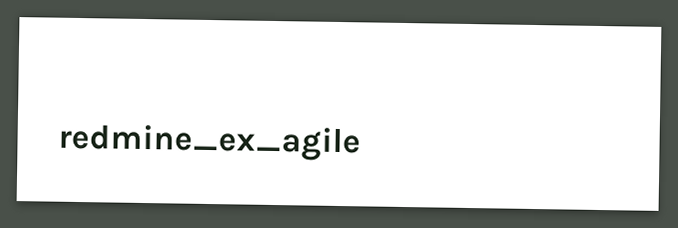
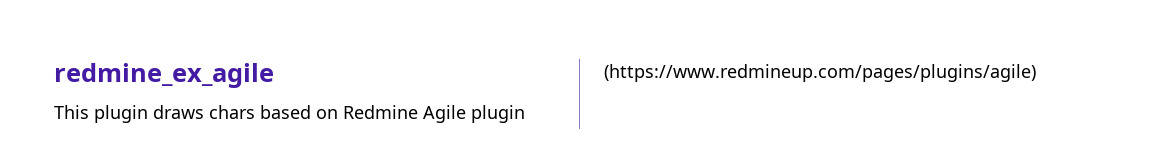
(361, 142) none -> [54,105,525,123] [604,64,1036,82] // This plugin draws chars based on Redmine Agile plugin (https://www.redmineup.com/pages/plugins/agile)

